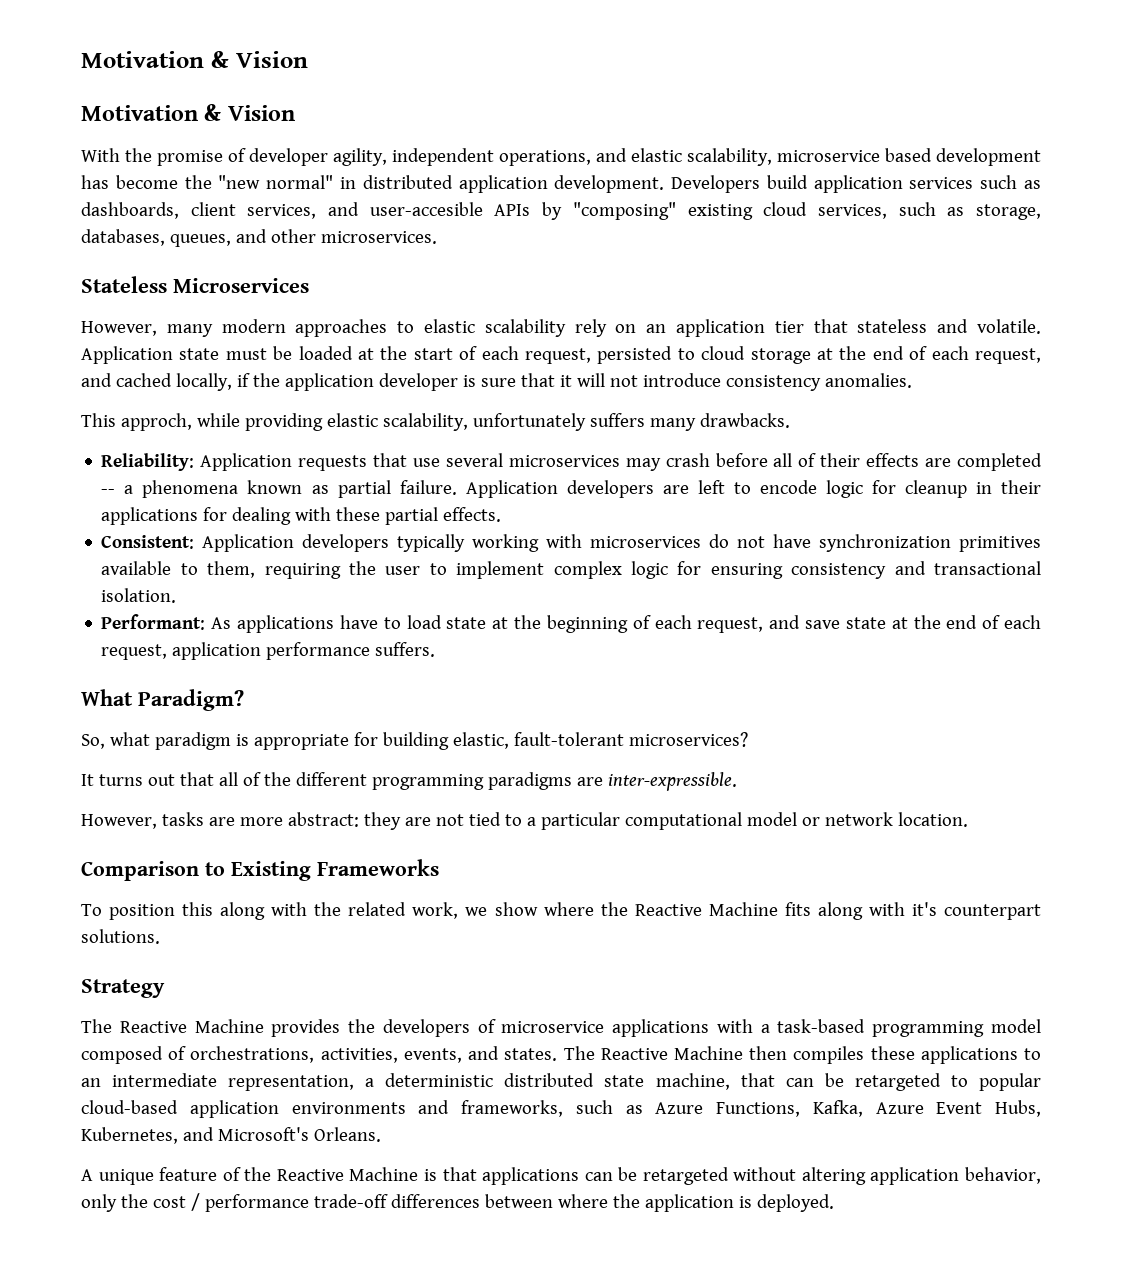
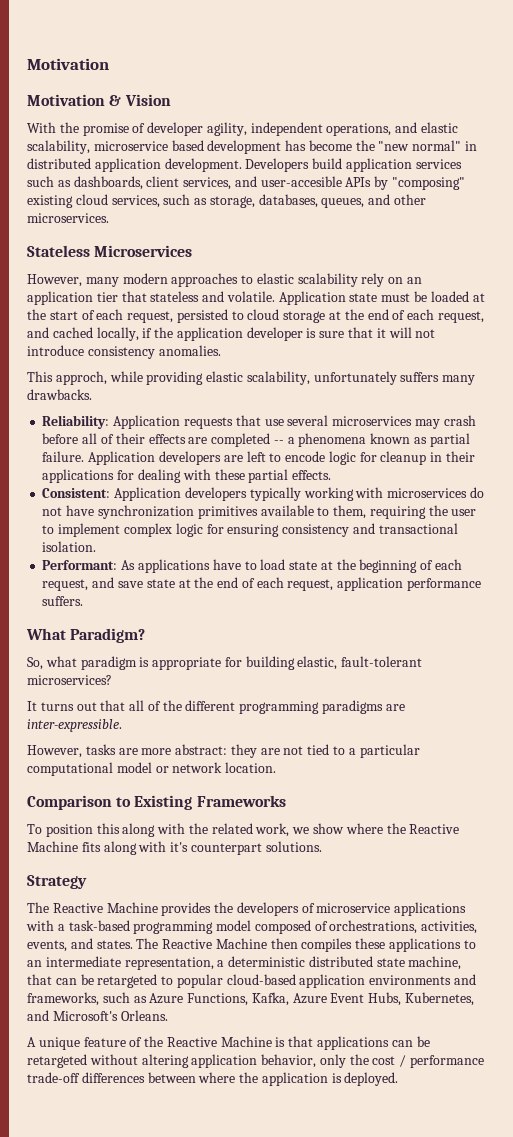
[81,51,308,68] Motivation & Vision -> [27,58,109,70] Motivation

